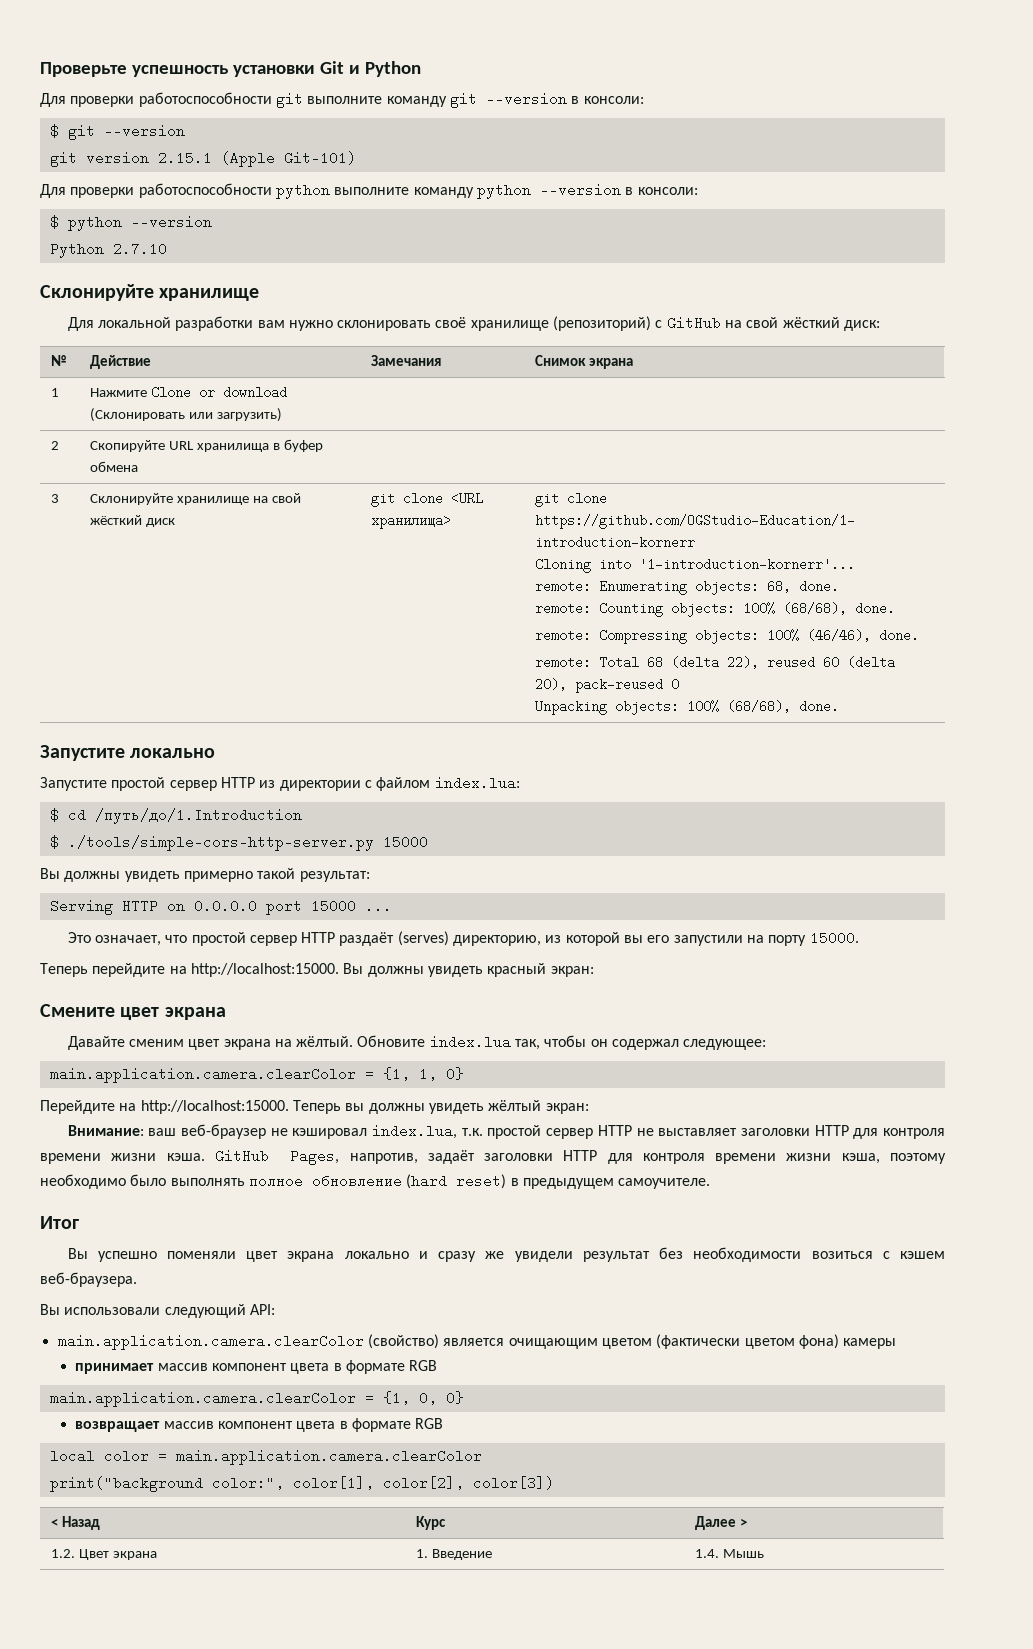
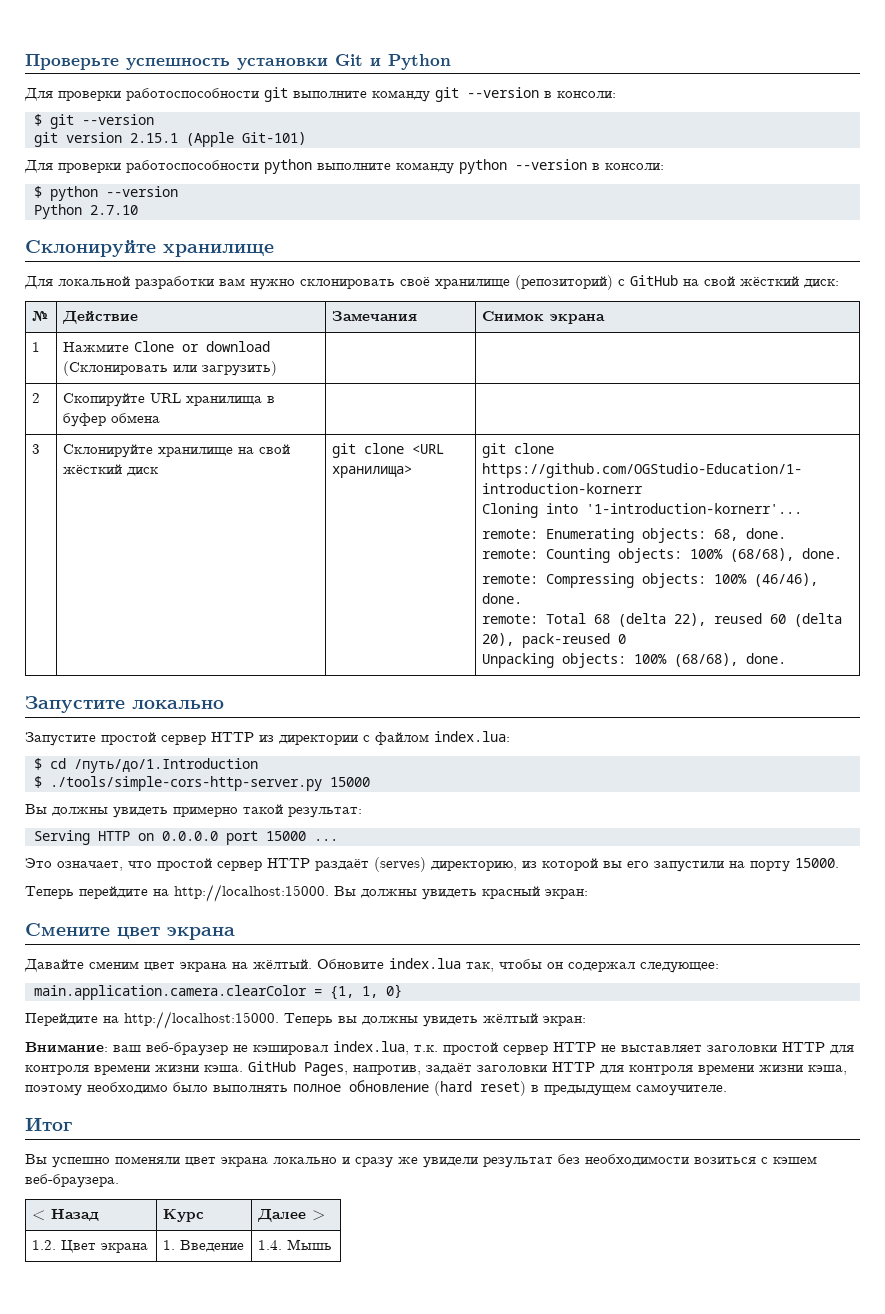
[40,1304,275,1318] [57,1334,897,1350] [75,1360,438,1374] [49,1391,464,1407] [75,1418,444,1432] [49,1449,482,1465] [49,1476,554,1492] // Вы использовали следующий API: // main.application.camera.clearColor (свойство) является очищающим цветом (фактически цветом фона) камеры // принимает массив компонент цвета в формате RGB // main.application.camera.clearColor = {1, 0, 0} // возвращает массив компонент цвета в формате RGB // local color = main.application.camera.clearColor // print("background color:", color[1], color[2], color[3]) -> (119, 1181) none

